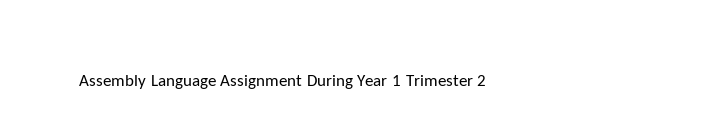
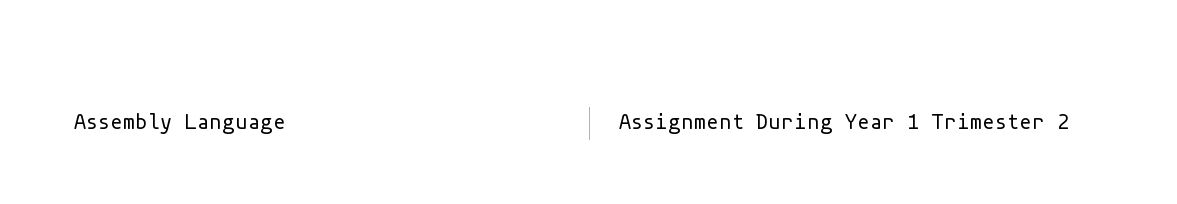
(216, 82) none -> (286, 124) //

